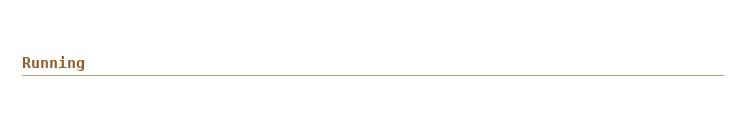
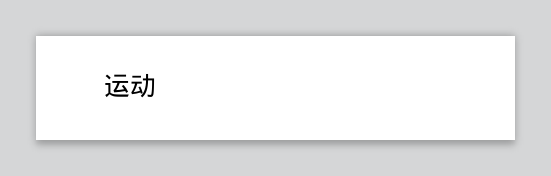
[22,56,85,71] Running -> [104,73,156,98] 运动

